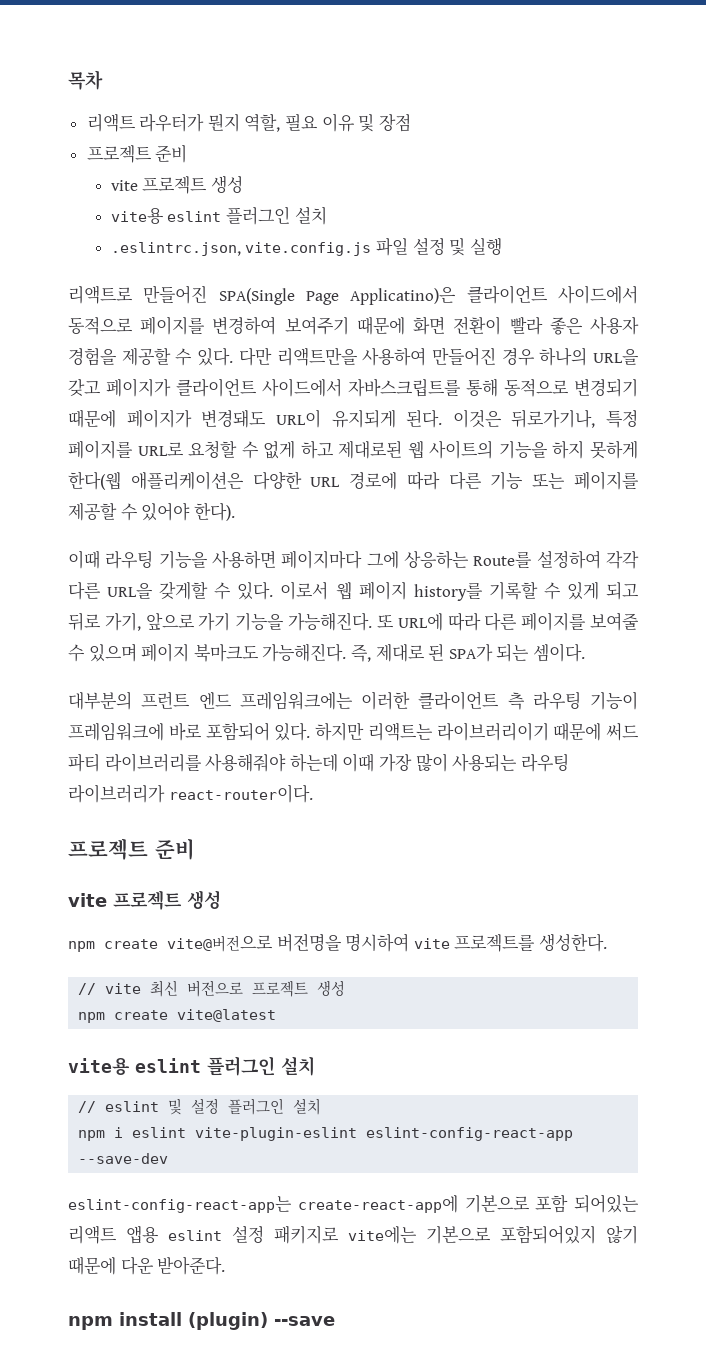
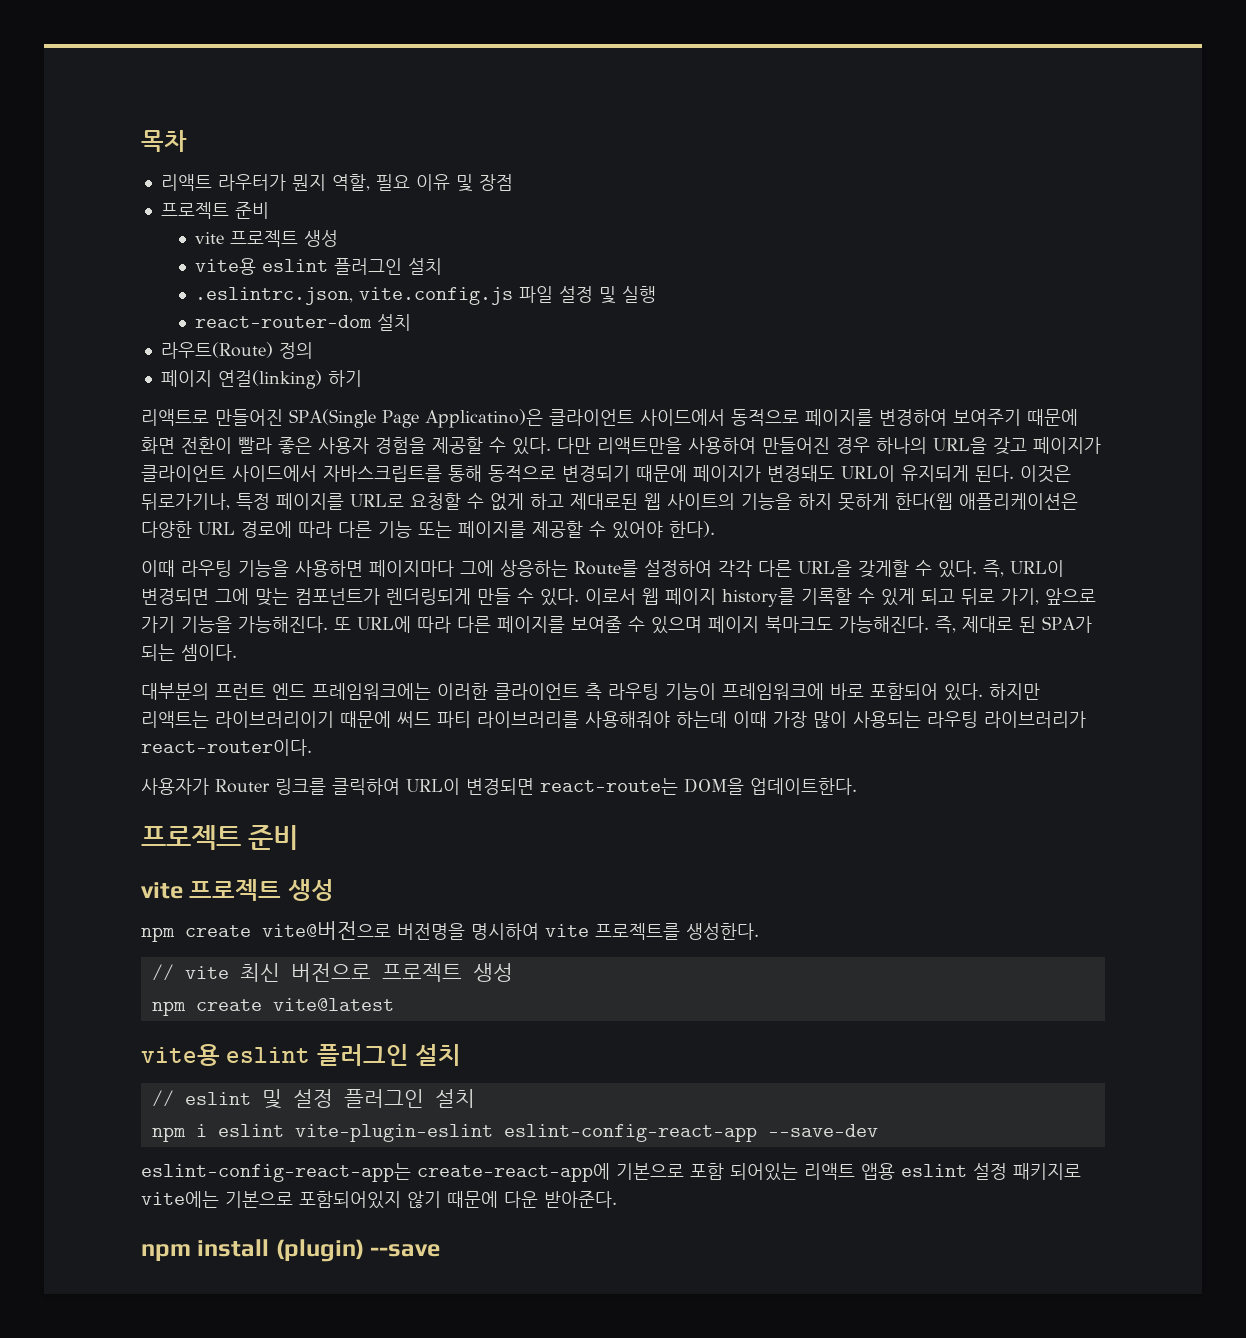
(502, 246) none -> [194,314,411,331] [160,342,313,359] [160,370,362,389] // react-router-dom 설치 // 라우트(Route) 정의 // 페이지 연걸(linking) 하기
(274, 591) none -> [983,560,1064,577] [141,588,579,606] 즉, URL이 변경되면 그에 맞는 컴포넌트가 렌더링되게 만들 수 있다.
(313, 793) none -> [141,778,857,795] // 사용자가 Router 링크를 클릭하여 URL이 변경되면 react-route는 DOM을 업데이트한다.

